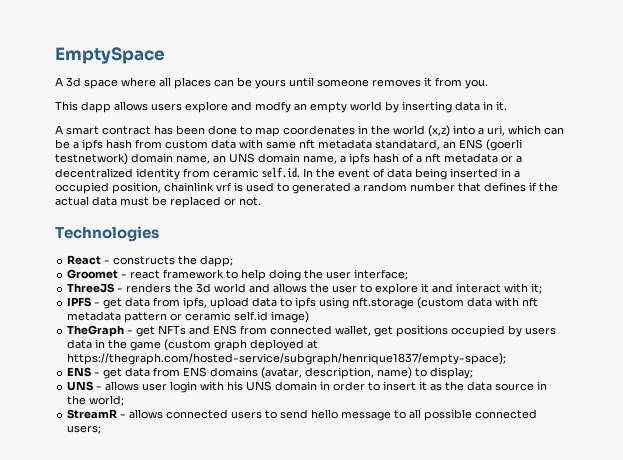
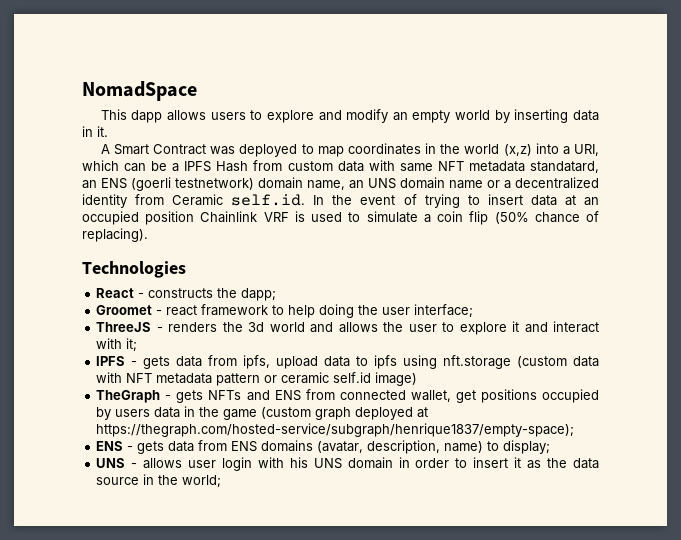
[55,47,165,64] [55,77,488,89] EmptySpace // A 3d space where all places can be yours until someone removes it from you. -> [82,81,197,101] NomadSpace
(182, 107) none -> [250,110,263,120] to
[255,101,291,113] modfy -> [346,109,389,123] modify
[66,125,237,135] smart contract has been done -> [113,144,298,157] Smart Contract was deployed
[283,125,355,135] coordenates -> [347,143,421,155] coordinates
[487,125,505,136] uri, -> [574,144,599,156] URI,
[82,139,132,151] ipfs hash -> [184,161,249,172] IPFS Hash
[299,139,315,149] nft -> [437,161,464,171] NFT
[303,153,498,165] name, a ipfs hash of a nft metadata -> [449,180,483,189] name
[213,168,259,178] ceramic -> [172,194,224,206] Ceramic
[387,168,520,180] [55,182,558,194] [55,196,261,208] data being inserted in a occupied position, chainlink vrf is used to generated a random number that defines if the actual data must be replaced or not. -> [424,194,600,208] [82,211,599,225] [82,228,148,242] trying to insert data at an occupied position Chainlink VRF is used to simulate a coin flip (50% chance of replacing).
[103,298,123,309] get -> [143,356,171,369] gets
[522,297,539,307] nft -> [126,373,153,383] NFT
[136,326,156,337] get -> [176,390,204,403] gets
[103,368,123,379] get -> [137,441,165,454] gets
[67,409,538,421] [67,425,102,434] // StreamR - allows connected users to send hello message to all possible connected users; -> (222, 481) none

